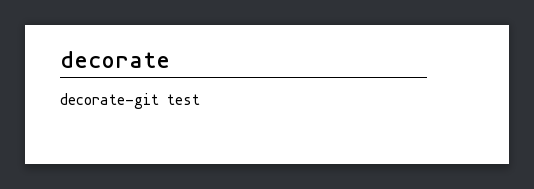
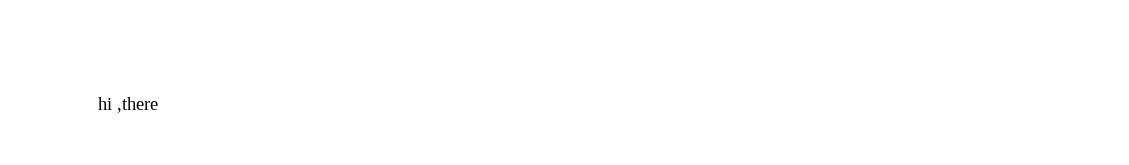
[60,51,170,68] [60,93,200,109] decorate // decorate-git test -> [98,97,158,113] hi ,there

